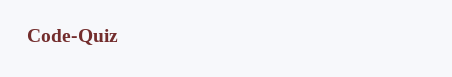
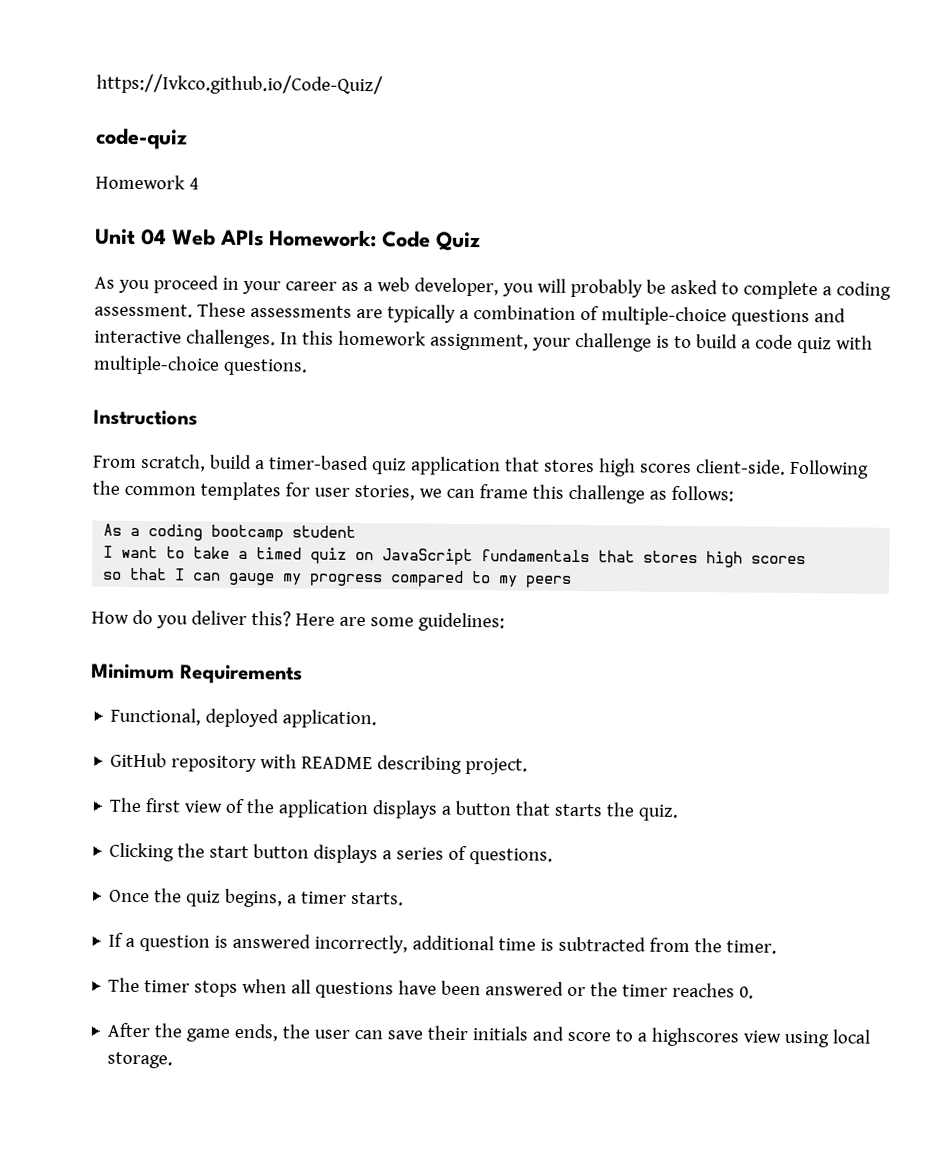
[27,29,118,45] Code-Quiz -> [96,73,383,96] [95,127,188,150] [95,174,199,190] [95,228,481,252] [94,275,891,300] [94,302,846,327] [94,329,873,354] [93,355,308,376] [93,409,198,426] [93,454,869,479] [92,480,734,504] [103,523,357,542] [103,545,807,568] [103,567,573,588] [91,609,505,632] [91,663,303,685] [110,707,378,729] [110,752,529,775] [109,797,680,821] [109,842,554,865] [109,888,405,908] [108,932,778,954] [108,977,755,999] [107,1022,871,1048] [107,1051,174,1069] https://Ivkco.github.io/Code-Quiz/ // code-quiz // Homework 4 // Unit 04 Web APIs Homework: Code Quiz // As you proceed in your career as a web developer, you will probably be asked to complete a coding assessment. These assessments are typically a combination of multiple-choice questions and interactive challenges. In this homework assignment, your challenge is to build a code quiz with multiple-choice questions. // Instructions // From scratch, build a timer-based quiz application that stores high scores client-side. Following the common templates for user stories, we can frame this challenge as follows: // As a coding bootcamp student // I want to take a timed quiz on JavaScript fundamentals that stores high scores // so that I can gauge my progress compared to my peers // How do you deliver this? Here are some guidelines: // Minimum Requirements // Functional, deployed application. // GitHub repository with README describing project. // The first view of the application displays a button that starts the quiz. // Clicking the start button displays a series of questions. // Once the quiz begins, a timer starts. // If a question is answered incorrectly, additional time is subtracted from the timer. // The timer stops when all questions have been answered or the timer reaches 0. // After the game ends, the user can save their initials and score to a highscores view using local storage.

